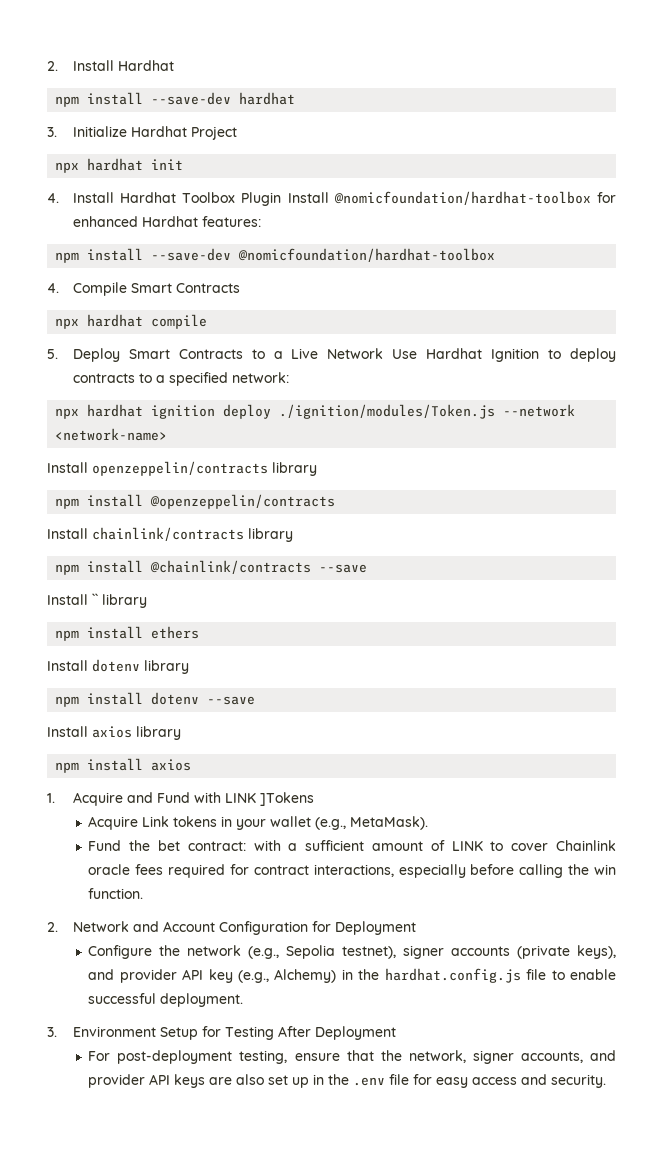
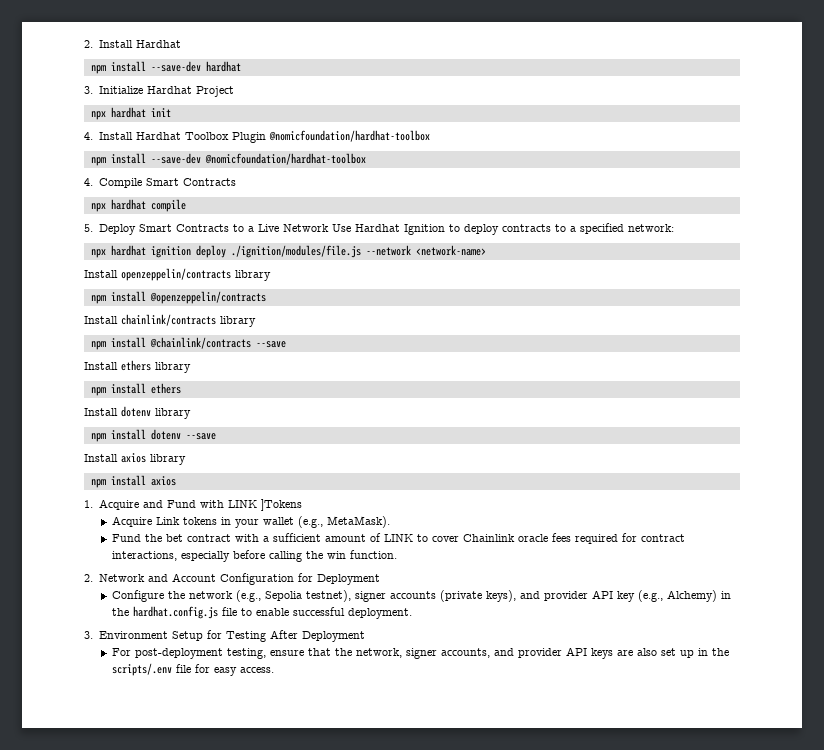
[287,191,616,205] [72,216,261,227] Install @nomicfoundation/hardhat-toolbox for enhanced Hardhat features: -> [268,130,430,142] @nomicfoundation/hardhat-toolbox
[279,404,496,419] ./ignition/modules/Token.js -> [230,245,361,258] ./ignition/modules/file.js
[92,593,98,605] `` -> [121,360,151,371] ethers
[187,841,246,851] contract: -> [186,534,231,542] contract
[353,1077,386,1086] .env -> [111,663,172,676] scripts/.env
[472,1074,607,1088] access and security. -> [239,667,274,673] access.

